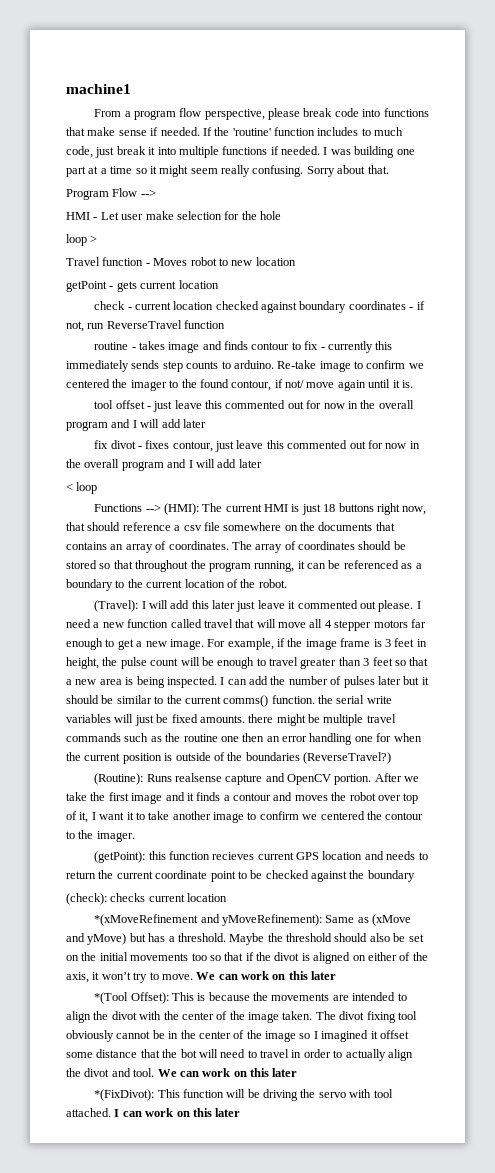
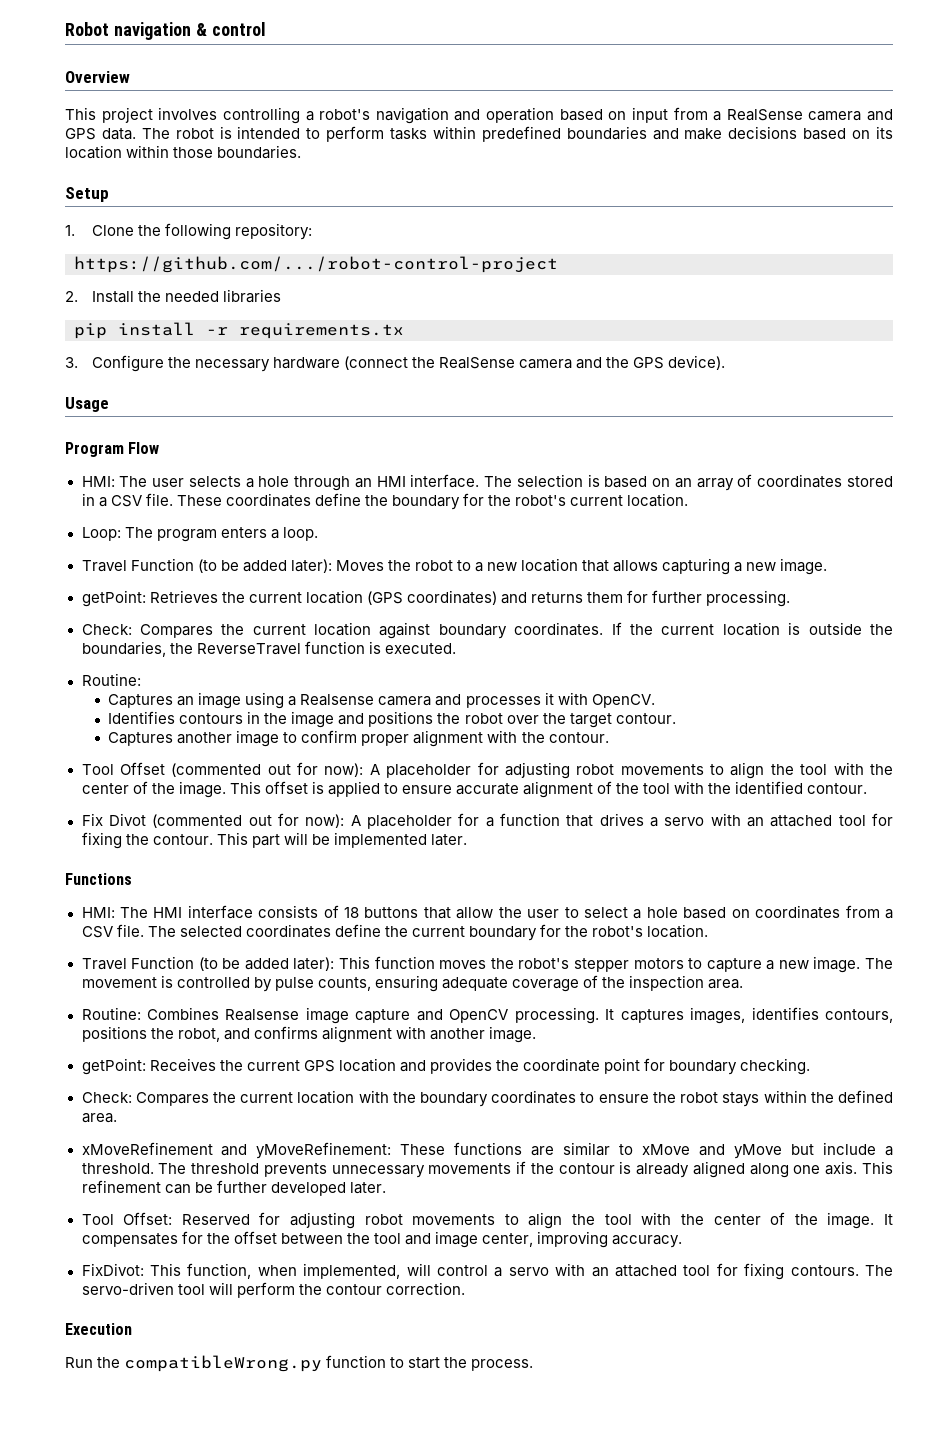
[66,84,131,94] [94,108,429,120] [66,127,404,136] [66,146,415,158] [66,165,389,177] [66,188,156,200] [66,211,281,220] [66,234,98,246] [66,257,296,266] [66,280,219,292] [94,301,425,313] [66,320,226,332] [94,341,393,353] [66,360,424,372] [66,379,413,391] [94,400,414,412] [66,419,206,431] [94,440,420,452] [66,459,262,471] [66,482,98,494] [94,503,427,515] [66,522,395,531] [66,541,406,553] [66,560,422,572] [66,579,287,591] [94,600,421,612] [66,619,426,631] [66,638,427,650] [66,657,429,669] [66,676,429,688] [66,695,392,707] [66,714,396,726] [66,733,422,745] [66,752,391,764] [94,773,420,785] [66,792,419,804] [66,811,424,823] [66,830,135,842] [94,851,428,863] [66,870,415,882] [66,893,228,905] [94,914,412,926] [66,933,424,945] [66,952,428,964] [66,971,337,983] [94,992,407,1004] [66,1011,417,1023] [66,1030,409,1042] [66,1049,413,1061] [66,1068,298,1077] [94,1089,393,1101] [66,1108,241,1117] machine1 // From a program flow perspective, please break code into functions that make sense if needed. If the 'routine' function includes to much code, just break it into multiple functions if needed. I was building one part at a time so it might seem really confusing. Sorry about that. // Program Flow --> // HMI - Let user make selection for the hole // loop > // Travel function - Moves robot to new location // getPoint - gets current location // check - current location checked against boundary coordinates - if not, run ReverseTravel function // routine - takes image and finds contour to fix - currently this immediately sends step counts to arduino. Re-take image to confirm we centered the imager to the found contour, if not/ move again until it is. // tool offset - just leave this commented out for now in the overall program and I will add later // fix divot - fixes contour, just leave this commented out for now in the overall program and I will add later // < loop // Functions --> (HMI): The current HMI is just 18 buttons right now, that should reference a csv file somewhere on the documents that contains an array of coordinates. The array of coordinates should be stored so that throughout the program running, it can be referenced as a boundary to the current location of the robot. // (Travel): I will add this later just leave it commented out please. I need a new function called travel that will move all 4 stepper motors far enough to get a new image. For example, if the image frame is 3 feet in height, the pulse count will be enough to travel greater than 3 feet so that a new area is being inspected. I can add the number of pulses later but it should be similar to the current comms() function. the serial write variables will just be fixed amounts. there might be multiple travel commands such as the routine one then an error handling one for when the current position is outside of the boundaries (ReverseTravel?) // (Routine): Runs realsense capture and OpenCV portion. After we take the first image and it finds a contour and moves the robot over top of it, I want it to take another image to confirm we centered the contour to the imager. // (getPoint): this function recieves current GPS location and needs to return the current coordinate point to be checked against the boundary // (check): checks current location // *(xMoveRefinement and yMoveRefinement): Same as (xMove and yMove) but has a threshold. Maybe the threshold should also be set on the initial movements too so that if the divot is aligned on either of the axis, it won’t try to move. We can work on this later // *(Tool Offset): This is because the movements are intended to align the divot with the center of the image taken. The divot fixing tool obviously cannot be in the center of the image so I imagined it offset some distance that the bot will need to travel in order to actually align the divot and tool. We can work on this later // *(FixDivot): This function will be driving the servo with tool attached. I can work on this later -> [65,22,266,40] [65,71,130,83] [65,107,893,124] [65,126,893,142] [65,145,302,159] [65,187,109,202] [65,223,312,240] [74,256,558,273] [65,289,281,303] [74,322,404,339] [65,355,726,372] [65,397,109,412] [65,442,160,457] [81,474,894,491] [81,493,689,510] [81,527,318,542] [81,558,828,575] [81,590,791,607] [81,622,893,639] [81,641,456,657] [81,673,141,686] [108,692,655,709] [108,711,676,728] [108,730,609,747] [81,762,893,779] [81,781,868,798] [81,813,894,829] [81,832,467,849] [65,873,132,885] [81,905,893,919] [81,924,709,941] [81,956,894,973] [81,975,744,992] [81,1007,894,1024] [81,1026,536,1043] [81,1058,811,1075] [81,1090,893,1107] [81,1113,117,1123] [81,1142,893,1159] [81,1161,893,1178] [81,1180,386,1196] [81,1212,894,1229] [81,1231,683,1248] [81,1263,893,1280] [81,1282,465,1298] [65,1323,132,1335] [65,1355,534,1372] Robot navigation & control // Overview // This project involves controlling a robot's navigation and operation based on input from a RealSense camera and GPS data. The robot is intended to perform tasks within predefined boundaries and make decisions based on its location within those boundaries. // Setup // 1. Clone the following repository: // https://github.com/.../robot-control-project // 2. Install the needed libraries // pip install -r requirements.tx // 3. Configure the necessary hardware (connect the RealSense camera and the GPS device). // Usage // Program Flow // HMI: The user selects a hole through an HMI interface. The selection is based on an array of coordinates stored in a CSV file. These coordinates define the boundary for the robot's current location. // Loop: The program enters a loop. // Travel Function (to be added later): Moves the robot to a new location that allows capturing a new image. // getPoint: Retrieves the current location (GPS coordinates) and returns them for further processing. // Check: Compares the current location against boundary coordinates. If the current location is outside the boundaries, the ReverseTravel function is executed. // Routine: // Captures an image using a Realsense camera and processes it with OpenCV. // Identifies contours in the image and positions the robot over the target contour. // Captures another image to confirm proper alignment with the contour. // Tool Offset (commented out for now): A placeholder for adjusting robot movements to align the tool with the center of the image. This offset is applied to ensure accurate alignment of the tool with the identified contour. // Fix Divot (commented out for now): A placeholder for a function that drives a servo with an attached tool for fixing the contour. This part will be implemented later. // Functions // HMI: The HMI interface consists of 18 buttons that allow the user to select a hole based on coordinates from a CSV file. The selected coordinates define the current boundary for the robot's location. // Travel Function (to be added later): This function moves the robot's stepper motors to capture a new image. The movement is controlled by pulse counts, ensuring adequate coverage of the inspection area. // Routine: Combines Realsense image capture and OpenCV processing. It captures images, identifies contours, positions the robot, and confirms alignment with another image. // getPoint: Receives the current GPS location and provides the coordinate point for boundary checking. // Check: Compares the current location with the boundary coordinates to ensure the robot stays within the defined area. // xMoveRefinement and yMoveRefinement: These functions are similar to xMove and yMove but include a threshold. The threshold prevents unnecessary movements if the contour is already aligned along one axis. This refinement can be further developed later. // Tool Offset: Reserved for adjusting robot movements to align the tool with the center of the image. It compensates for the offset between the tool and image center, improving accuracy. // FixDivot: This function, when implemented, will control a servo with an attached tool for fixing contours. The servo-driven tool will perform the contour correction. // Execution // Run the compatibleWrong.py function to start the process.

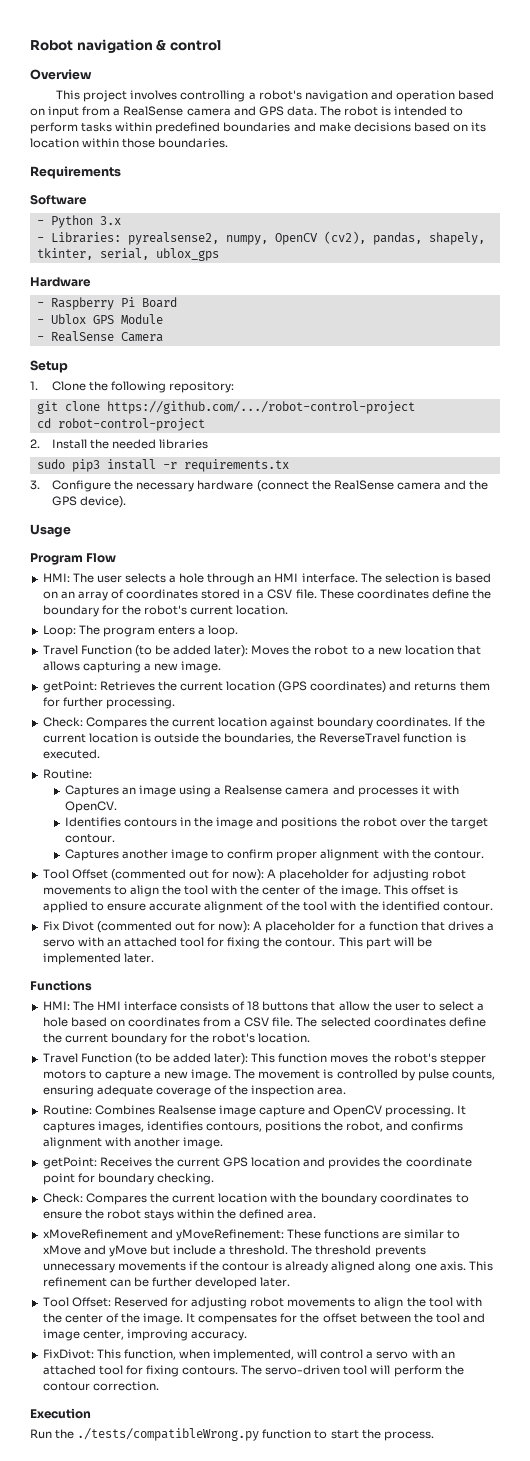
(302, 152) none -> [30,166,121,179] [30,194,87,205] [36,215,121,228] [36,231,485,245] [36,248,219,261] [30,277,91,287] [36,297,177,310] [36,314,163,324] [36,331,163,342] // Requirements // Software // - Python 3.x // - Libraries: pyrealsense2, numpy, OpenCV (cv2), pandas, shapely, tkinter, serial, ublox_gps // Hardware // - Raspberry Pi Board // - Ublox GPS Module // - RealSense Camera
(312, 231) none -> [36,401,100,414] git clone
(558, 264) none -> [36,418,205,431] // cd robot-control-project
[74,323,107,339] pip -> [36,459,100,472] sudo pip3
[124,1355,323,1372] compatibleWrong.py -> [77,1428,260,1441] ./tests/compatibleWrong.py

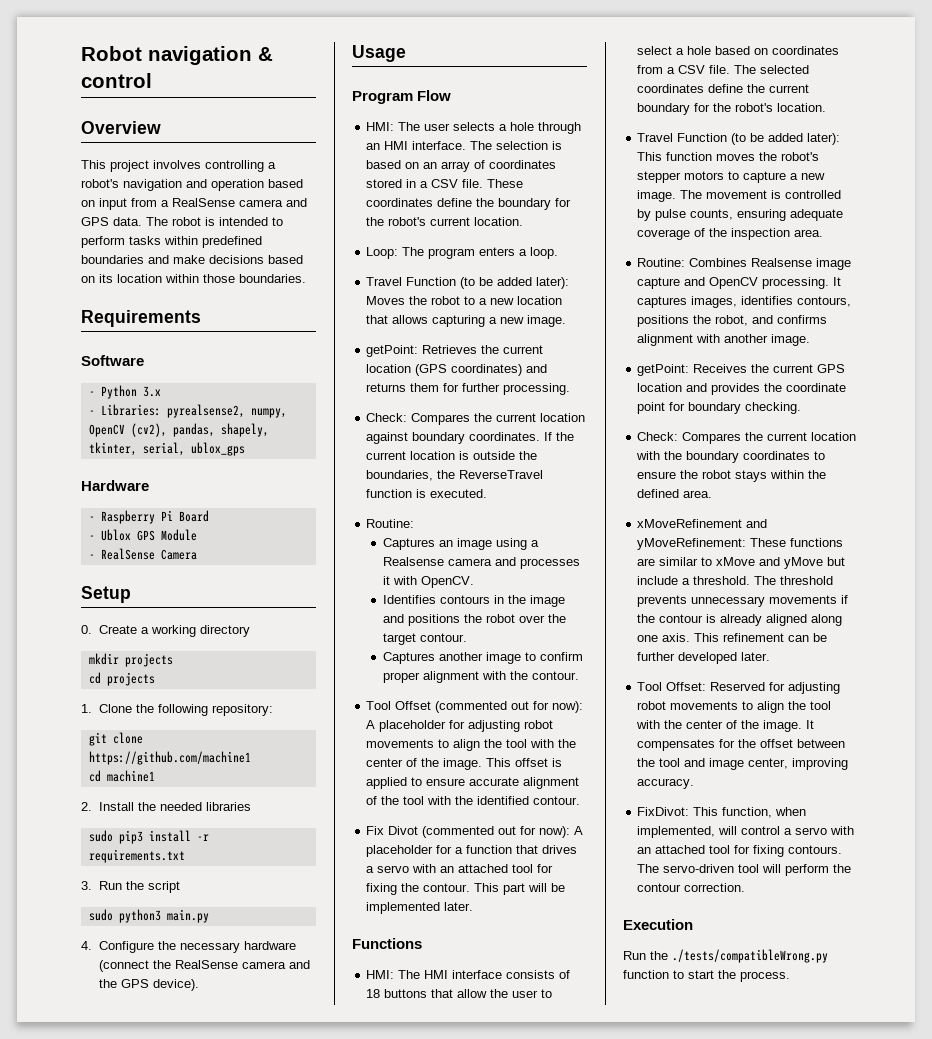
(68, 366) none -> [81,625,250,637] [88,653,173,667] [88,672,155,686] // 0. Create a working directory // mkdir projects // cd projects
[106,401,415,414] [36,418,205,431] https://github.com/.../robot-control-project // cd robot-control-project -> [88,751,251,765] [88,770,155,782] https://github.com/machine1 // cd machine1
[183,459,289,472] [30,480,40,490] requirements.tx // 3. -> [88,849,185,863] [81,881,180,893] [88,909,209,923] [81,941,92,950] requirements.txt // 3. Run the script // sudo python3 main.py // 4.

